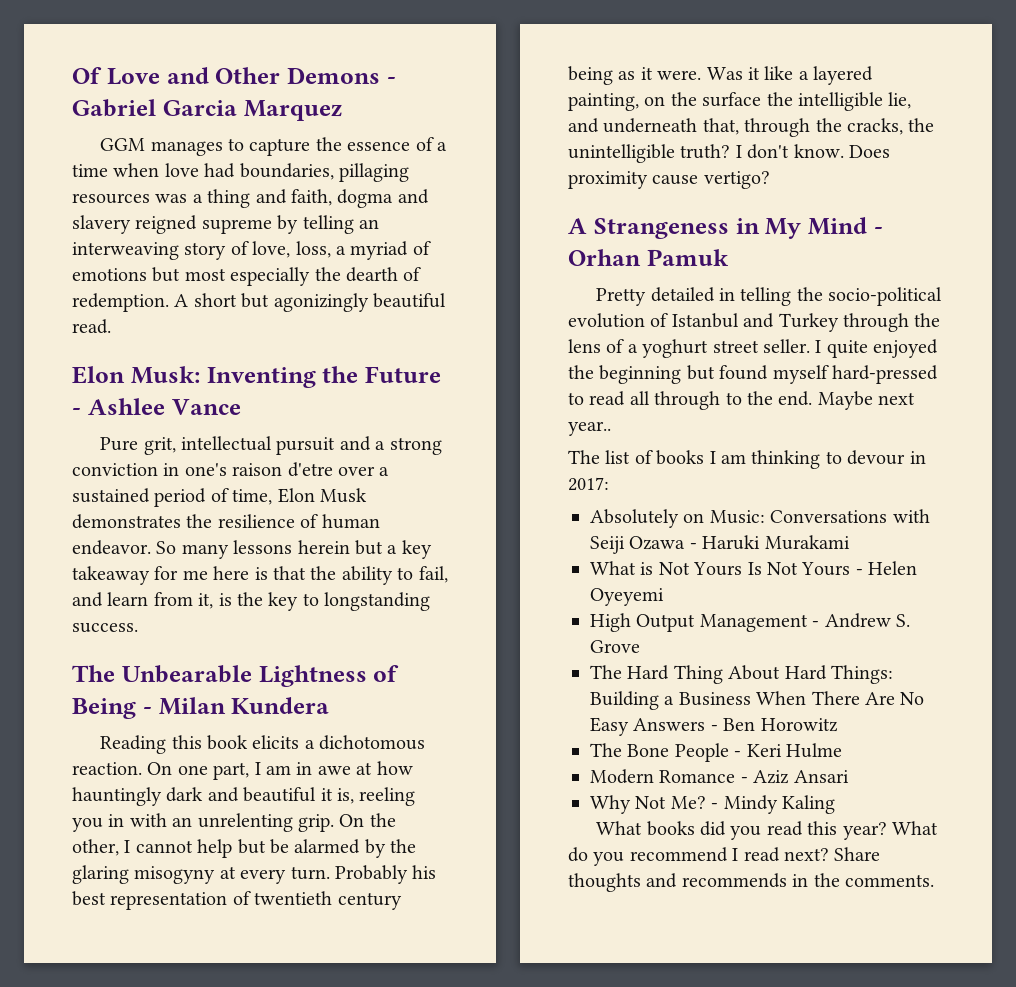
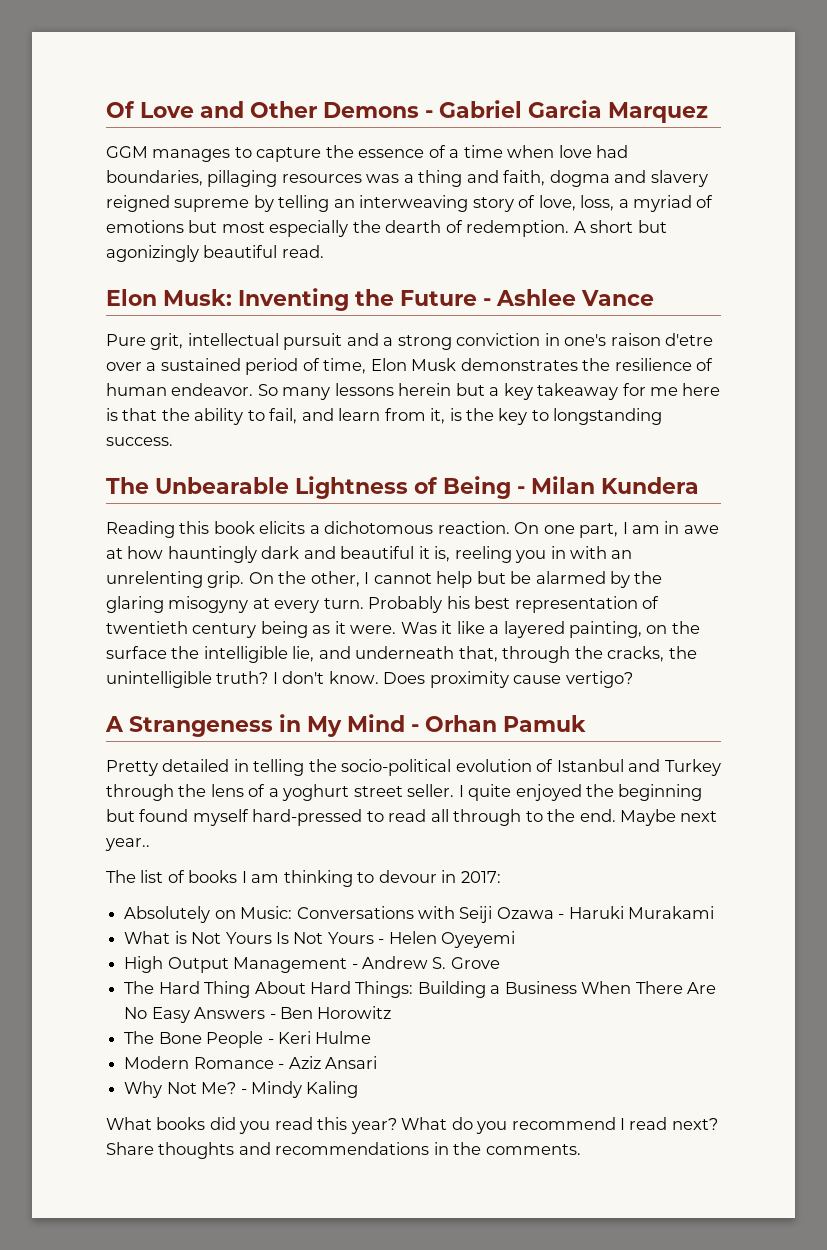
[681,873,787,888] recommends -> [275,1142,430,1155] recommendations

